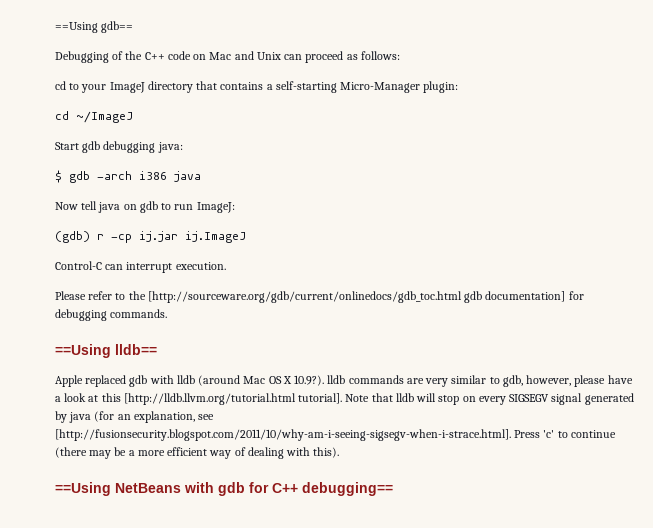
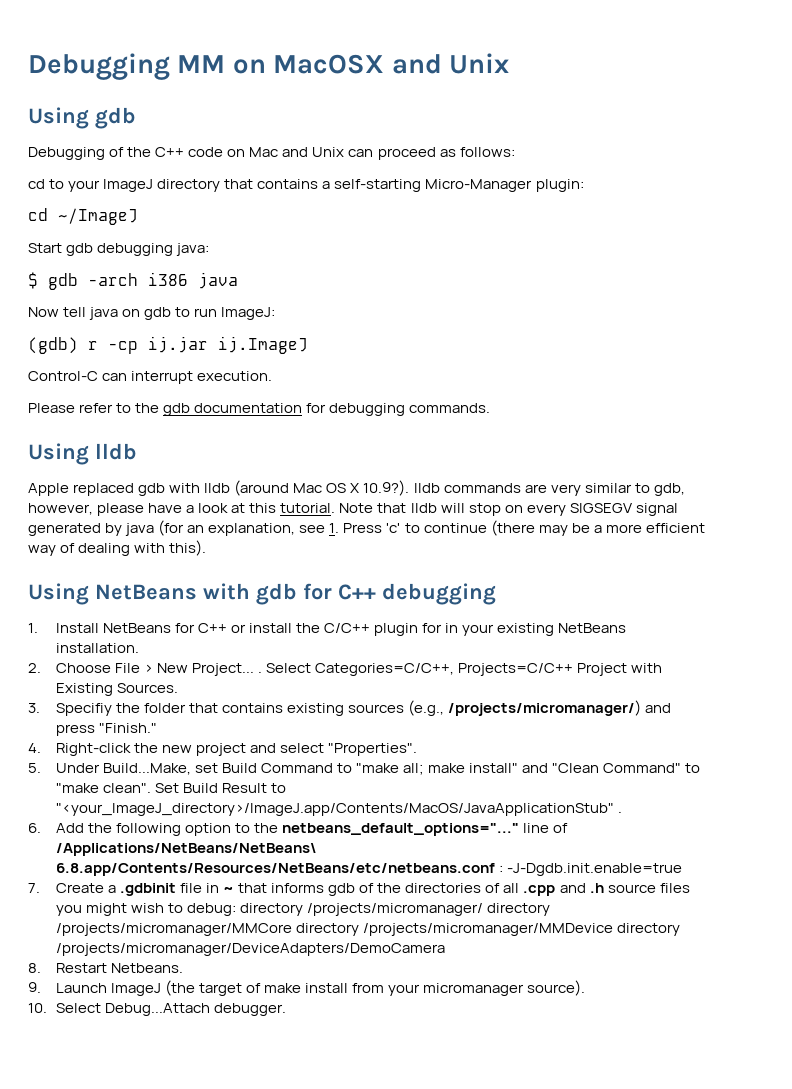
[55,21,134,33] ==Using gdb== -> [28,53,510,80] [28,107,136,129] Debugging MM on MacOSX and Unix // Using gdb
[147,291,566,303] [http://sourceware.org/gdb/current/onlinedocs/gdb_toc.html gdb documentation] -> [163,403,303,416] gdb documentation
[55,344,157,358] ==Using lldb== -> [28,443,137,465] Using lldb
[123,393,343,405] [http://lldb.llvm.org/tutorial.html tutorial]. -> [280,503,336,513] tutorial.
[55,429,511,441] [http://fusionsecurity.blogspot.com/2011/10/why-am-i-seeing-sigsegv-when-i-strace.html]. -> [329,523,340,533] 1.
[55,482,111,496] ==Using -> [28,583,89,605] Using
[302,482,393,496] debugging== -> [382,583,496,605] [28,623,627,636] [55,643,139,653] [28,663,663,676] [55,683,178,696] [28,700,672,716] [55,723,157,736] [28,743,418,756] [28,763,701,775] [55,783,286,793] [55,803,622,816] [28,823,569,836] [55,843,317,856] [55,863,682,876] [28,883,690,896] [55,903,551,916] [55,923,680,936] [55,943,445,956] [28,963,183,973] [28,980,586,996] [28,1003,286,1016] debugging // 1. Install NetBeans for C++ or install the C/C++ plugin for in your existing NetBeans installation. // 2. Choose File > New Project... . Select Categories=C/C++, Projects=C/C++ Project with Existing Sources. // 3. Specifiy the folder that contains existing sources (e.g., /projects/micromanager/) and press "Finish." // 4. Right-click the new project and select "Properties". // 5. Under Build...Make, set Build Command to "make all; make install" and "Clean Command" to "make clean". Set Build Result to "<your_ImageJ_directory>/ImageJ.app/Contents/MacOS/JavaApplicationStub" . // 6. Add the following option to the netbeans_default_options="..." line of /Applications/NetBeans/NetBeans\ 6.8.app/Contents/Resources/NetBeans/etc/netbeans.conf : -J-Dgdb.init.enable=true // 7. Create a .gdbinit file in ~ that informs gdb of the directories of all .cpp and .h source files you might wish to debug: directory /projects/micromanager/ directory /projects/micromanager/MMCore directory /projects/micromanager/MMDevice directory /projects/micromanager/DeviceAdapters/DemoCamera // 8. Restart Netbeans. // 9. Launch ImageJ (the target of make install from your micromanager source). // 10. Select Debug...Attach debugger.

